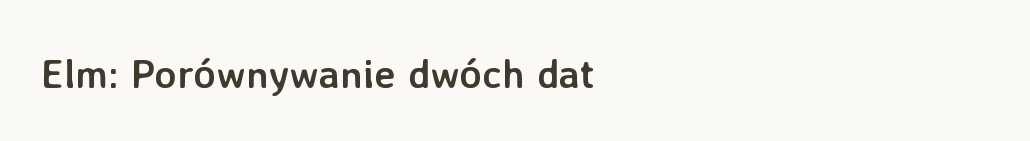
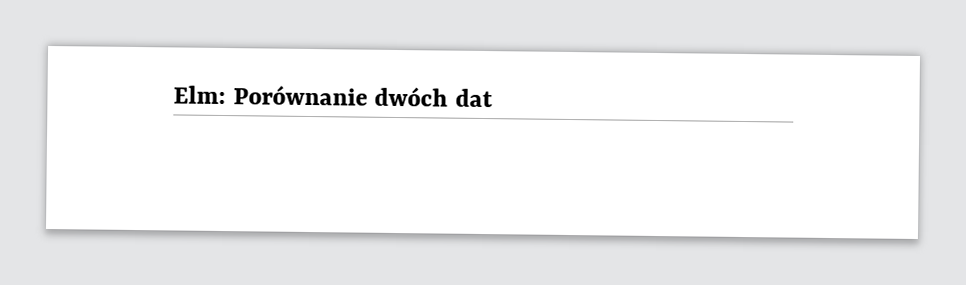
[131,58,396,96] Porównywanie -> [232,85,368,106] Porównanie

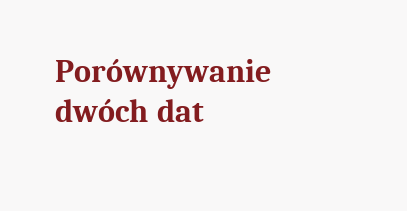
[173,85,368,106] Elm: Porównanie -> [55,59,271,89] Porównywanie

